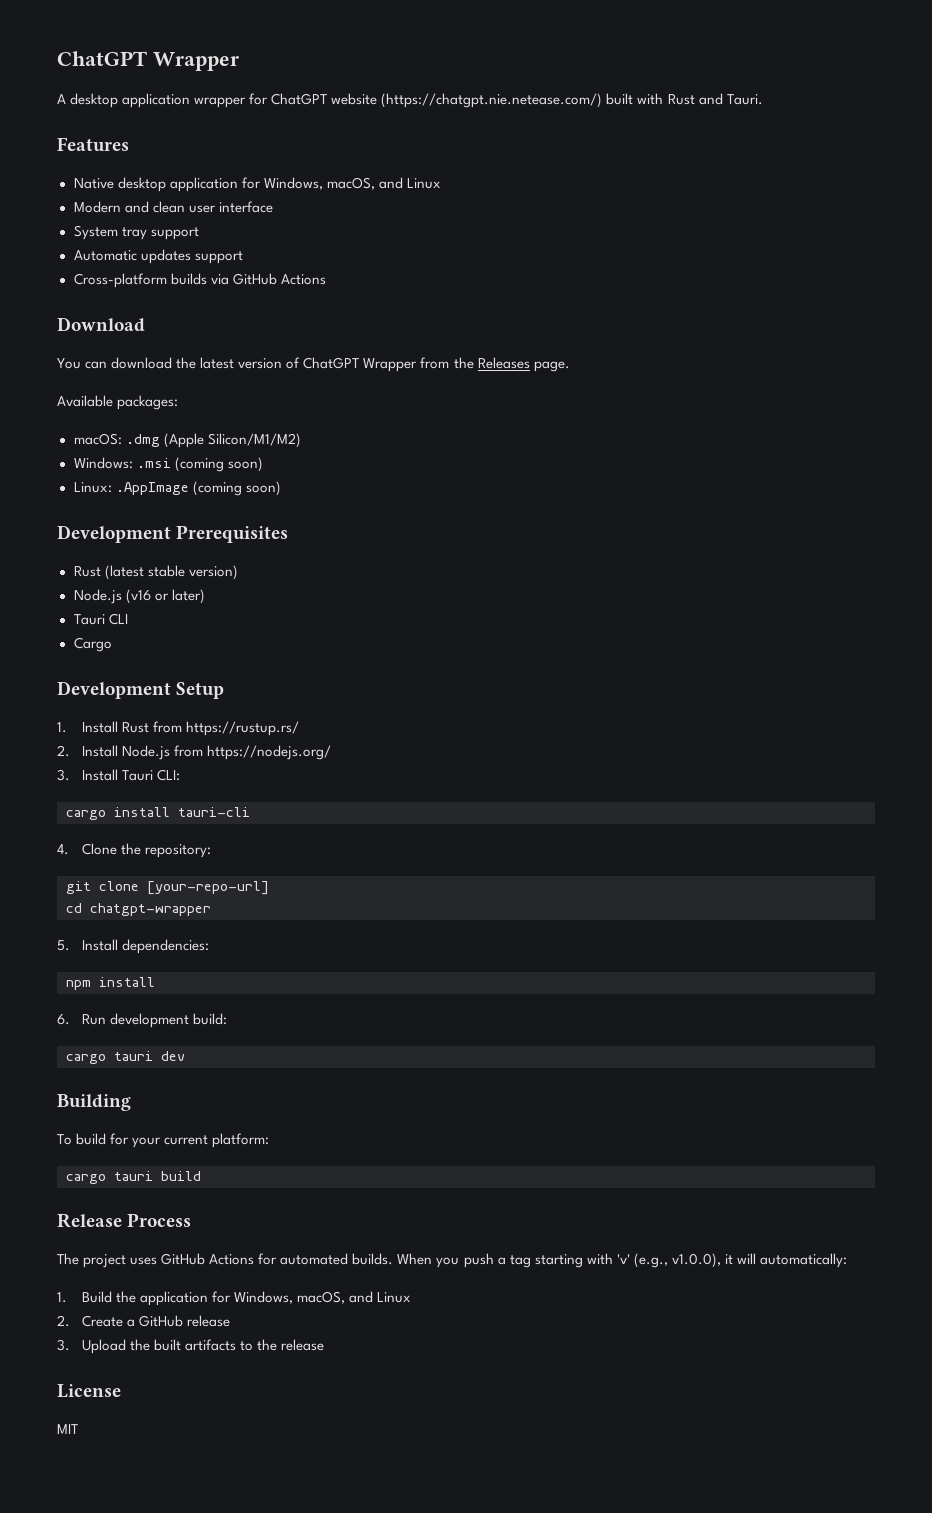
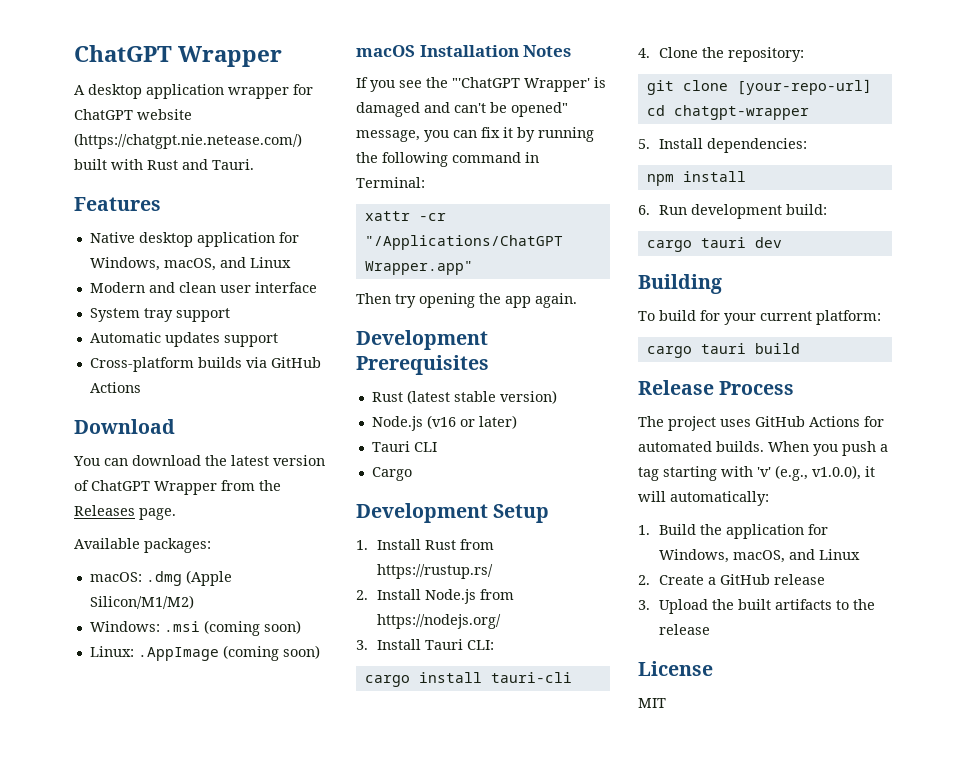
(281, 488) none -> [356,45,572,57] [356,77,606,92] [356,102,568,117] [356,127,594,142] [356,152,539,167] [356,177,425,188] [364,211,446,221] [364,235,563,250] [364,261,473,275] [356,293,577,308] // macOS Installation Notes // If you see the "'ChatGPT Wrapper' is damaged and can't be opened" message, you can fix it by running the following command in Terminal: // xattr -cr "/Applications/ChatGPT Wrapper.app" // Then try opening the app again.

